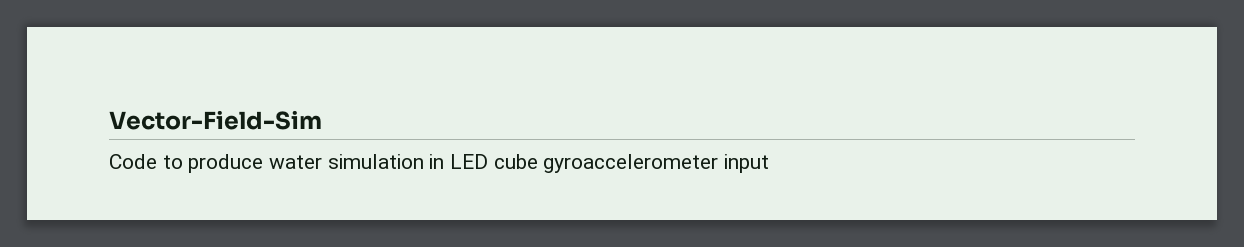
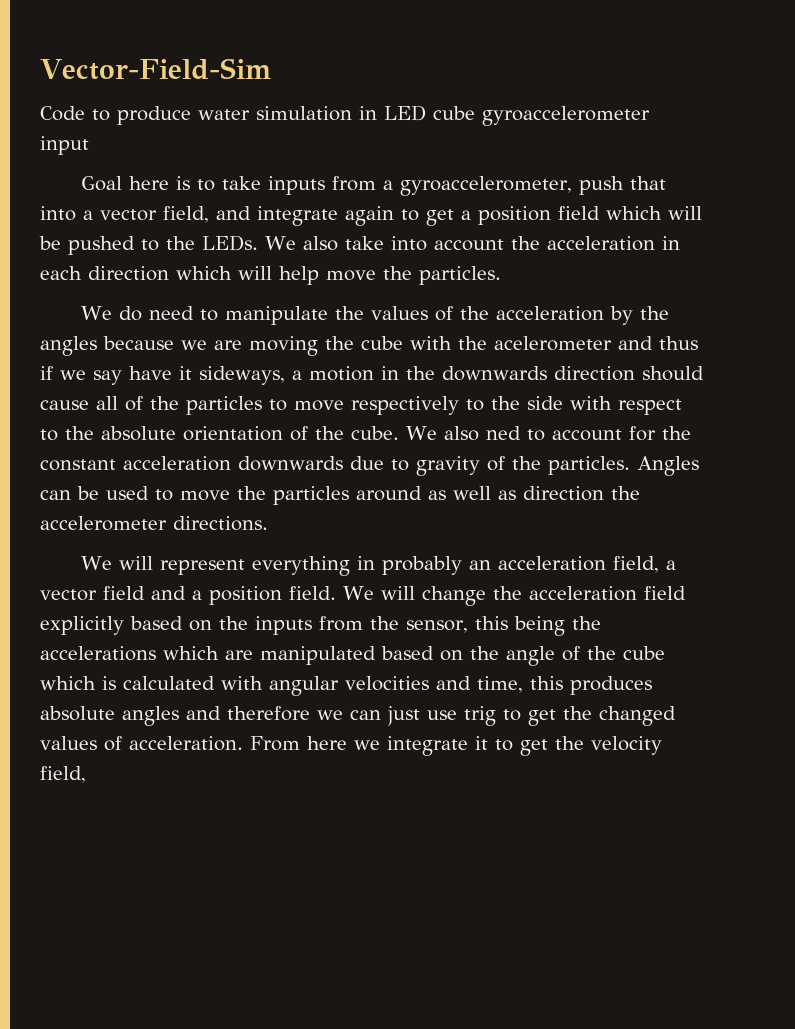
(770, 163) none -> [80,176,666,196] [40,206,702,226] [39,235,680,255] [40,266,501,285] [80,306,669,325] [40,336,698,356] [40,366,704,385] [40,396,682,415] [40,426,691,441] [40,456,699,476] [40,486,640,505] [40,516,268,531] [80,556,676,576] [40,586,686,606] [40,616,601,636] [40,646,665,666] [40,676,652,696] [40,706,676,726] [40,736,662,756] [40,766,86,783] // Goal here is to take inputs from a gyroaccelerometer, push that into a vector field, and integrate again to get a position field which will be pushed to the LEDs. We also take into account the acceleration in each direction which will help move the particles. // We do need to manipulate the values of the acceleration by the angles because we are moving the cube with the acelerometer and thus if we say have it sideways, a motion in the downwards direction should cause all of the particles to move respectively to the side with respect to the absolute orientation of the cube. We also ned to account for the constant acceleration downwards due to gravity of the particles. Angles can be used to move the particles around as well as direction the accelerometer directions. // We will represent everything in probably an acceleration field, a vector field and a position field. We will change the acceleration field explicitly based on the inputs from the sensor, this being the accelerations which are manipulated based on the angle of the cube which is calculated with angular velocities and time, this produces absolute angles and therefore we can just use trig to get the changed values of acceleration. From here we integrate it to get the velocity field,

